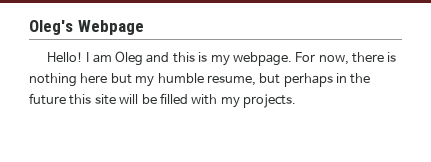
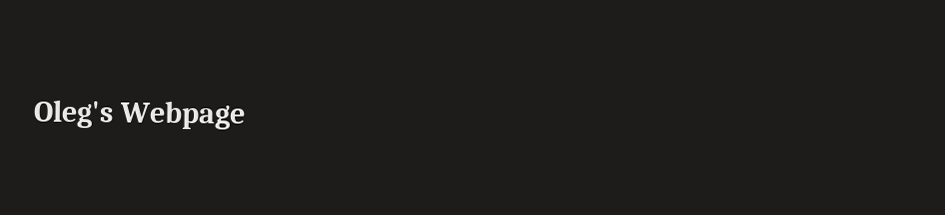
[46,51,397,66] [29,73,371,87] [29,93,296,108] // Hello! I am Oleg and this is my webpage. For now, there is nothing here but my humble resume, but perhaps in the future this site will be filled with my projects. -> (247, 115) none

